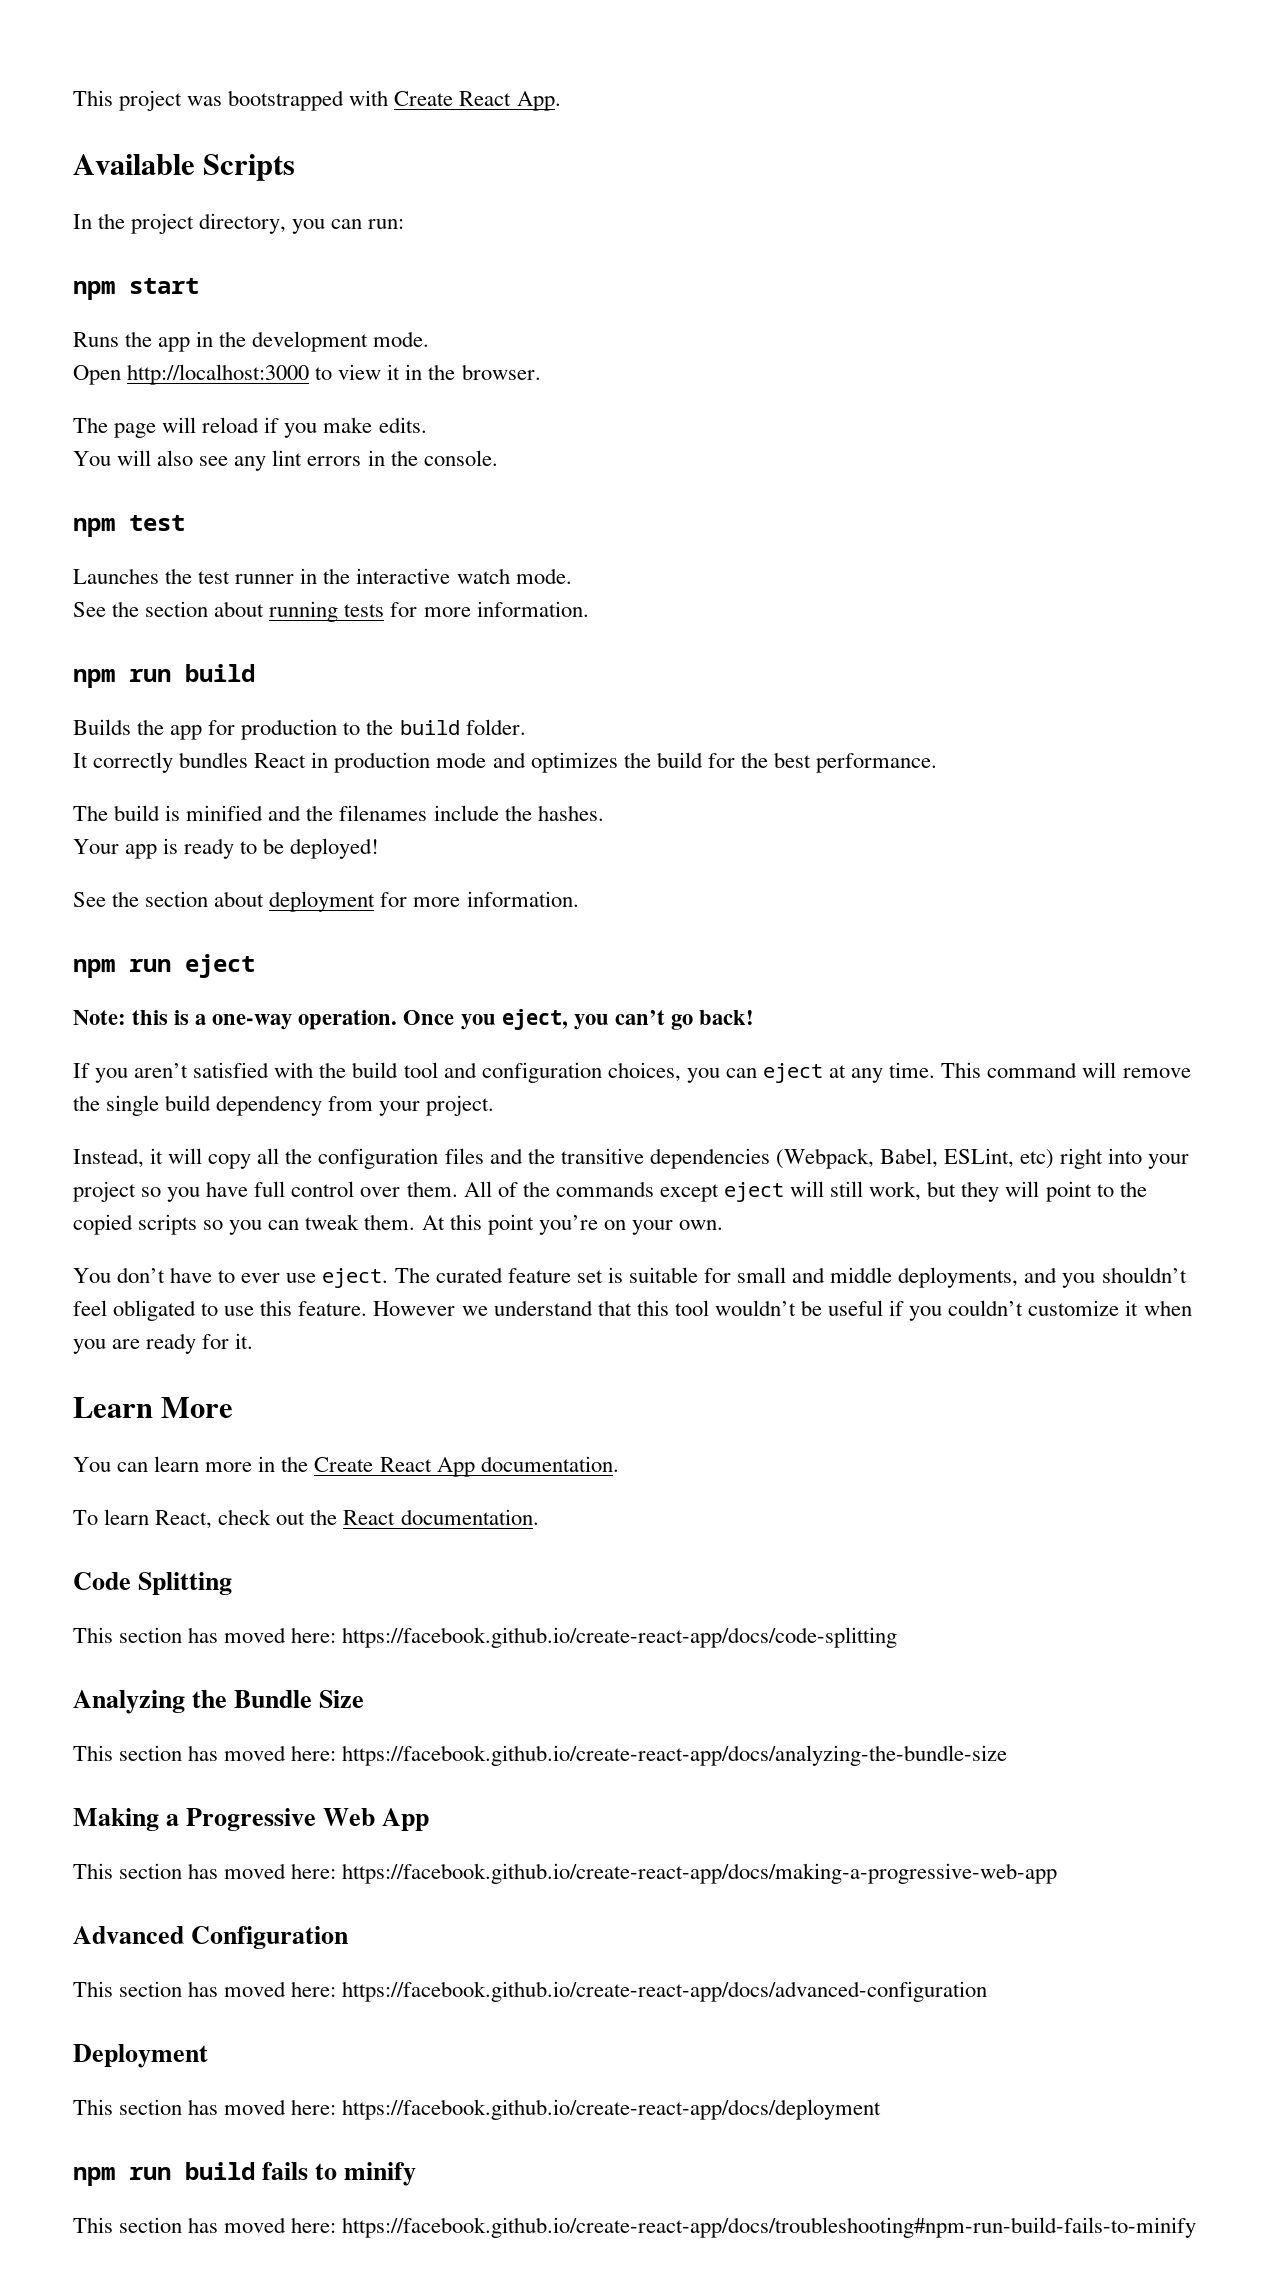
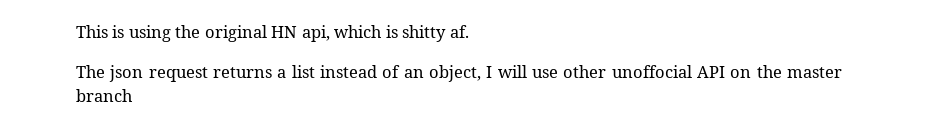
[73,90,561,111] [73,154,296,181] [73,213,405,234] [73,278,199,300] [73,331,430,352] [73,364,541,385] [73,417,427,438] [73,450,498,471] [73,515,185,537] [73,568,572,584] [73,601,589,622] [73,664,255,688] [73,719,526,740] [73,752,938,773] [73,805,604,821] [73,838,380,859] [73,891,579,912] [73,954,255,978] [73,1009,754,1030] [73,1062,1191,1083] [73,1095,495,1116] [73,1148,1190,1169] [73,1181,1147,1202] [73,1214,723,1235] [73,1267,1187,1288] [73,1300,1192,1321] [73,1333,254,1354] [73,1397,234,1418] [73,1456,619,1477] [73,1509,539,1529] [73,1572,233,1595] [73,1627,898,1648] [73,1690,365,1714] [73,1745,1008,1766] [73,1808,430,1831] [73,1863,1058,1884] [73,1926,349,1949] [73,1981,988,2002] [73,2044,208,2068] [73,2099,882,2120] [73,2162,417,2186] [73,2217,1197,2238] This project was bootstrapped with Create React App. // Available Scripts // In the project directory, you can run: // npm start // Runs the app in the development mode. // Open http://localhost:3000 to view it in the browser. // The page will reload if you make edits. // You will also see any lint errors in the console. // npm test // Launches the test runner in the interactive watch mode. // See the section about running tests for more information. // npm run build // Builds the app for production to the build folder. // It correctly bundles React in production mode and optimizes the build for the best performance. // The build is minified and the filenames include the hashes. // Your app is ready to be deployed! // See the section about deployment for more information. // npm run eject // Note: this is a one-way operation. Once you eject, you can’t go back! // If you aren’t satisfied with the build tool and configuration choices, you can eject at any time. This command will remove the single build dependency from your project. // Instead, it will copy all the configuration files and the transitive dependencies (Webpack, Babel, ESLint, etc) right into your project so you have full control over them. All of the commands except eject will still work, but they will point to the copied scripts so you can tweak them. At this point you’re on your own. // You don’t have to ever use eject. The curated feature set is suitable for small and middle deployments, and you shouldn’t feel obligated to use this feature. However we understand that this tool wouldn’t be useful if you couldn’t customize it when you are ready for it. // Learn More // You can learn more in the Create React App documentation. // To learn React, check out the React documentation. // Code Splitting // This section has moved here: https://facebook.github.io/create-react-app/docs/code-splitting // Analyzing the Bundle Size // This section has moved here: https://facebook.github.io/create-react-app/docs/analyzing-the-bundle-size // Making a Progressive Web App // This section has moved here: https://facebook.github.io/create-react-app/docs/making-a-progressive-web-app // Advanced Configuration // This section has moved here: https://facebook.github.io/create-react-app/docs/advanced-configuration // Deployment // This section has moved here: https://facebook.github.io/create-react-app/docs/deployment // npm run build fails to minify // This section has moved here: https://facebook.github.io/create-react-app/docs/troubleshooting#npm-run-build-fails-to-minify -> [76,25,469,42] [76,65,843,82] [76,89,133,102] This is using the original HN api, which is shitty af. // The json request returns a list instead of an object, I will use other unoffocial API on the master branch

